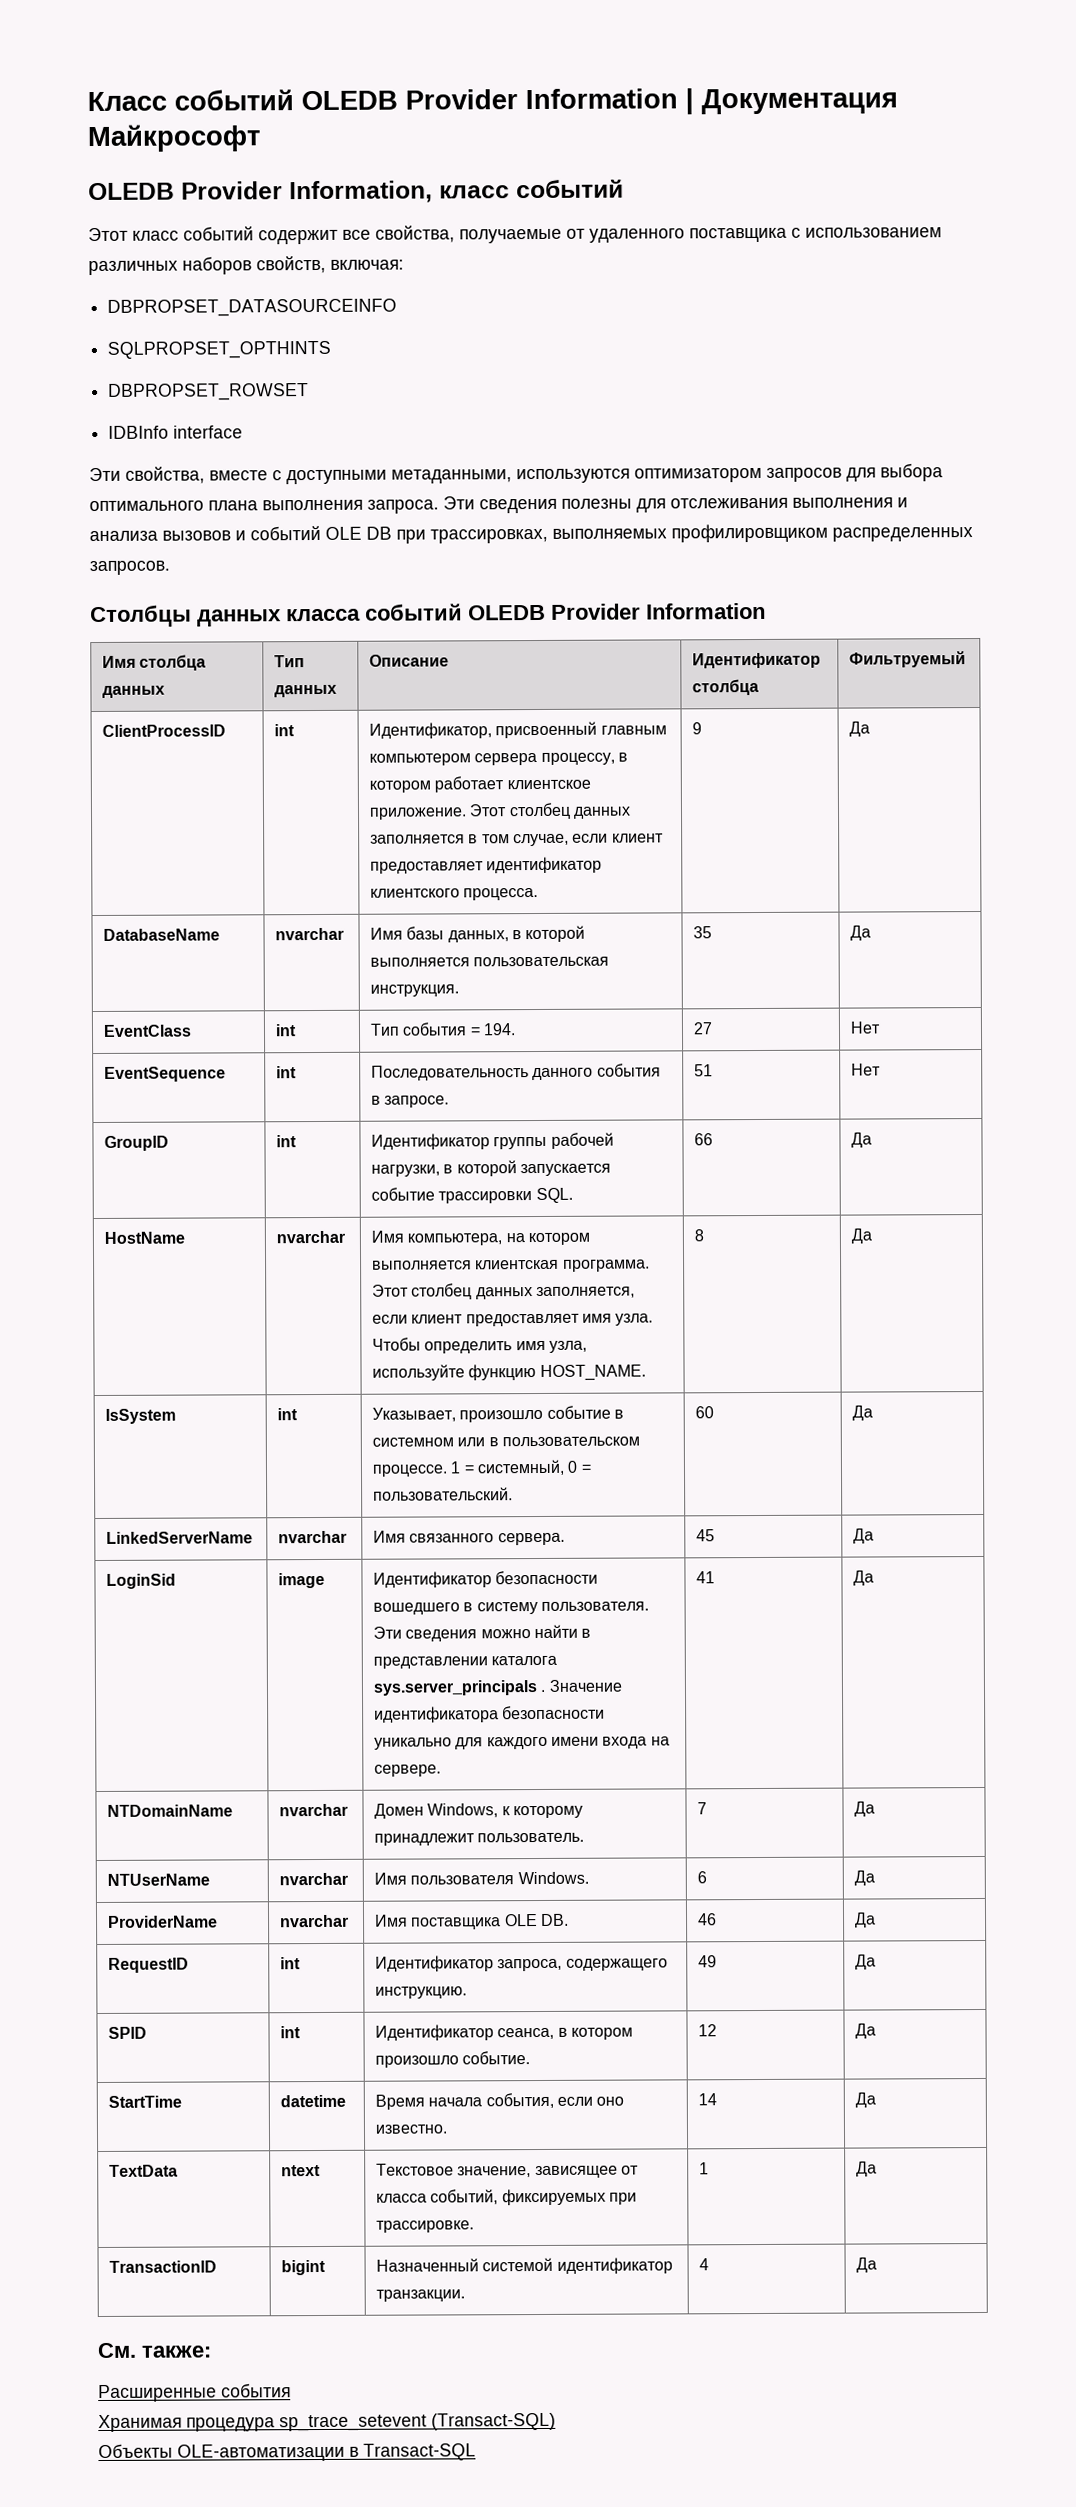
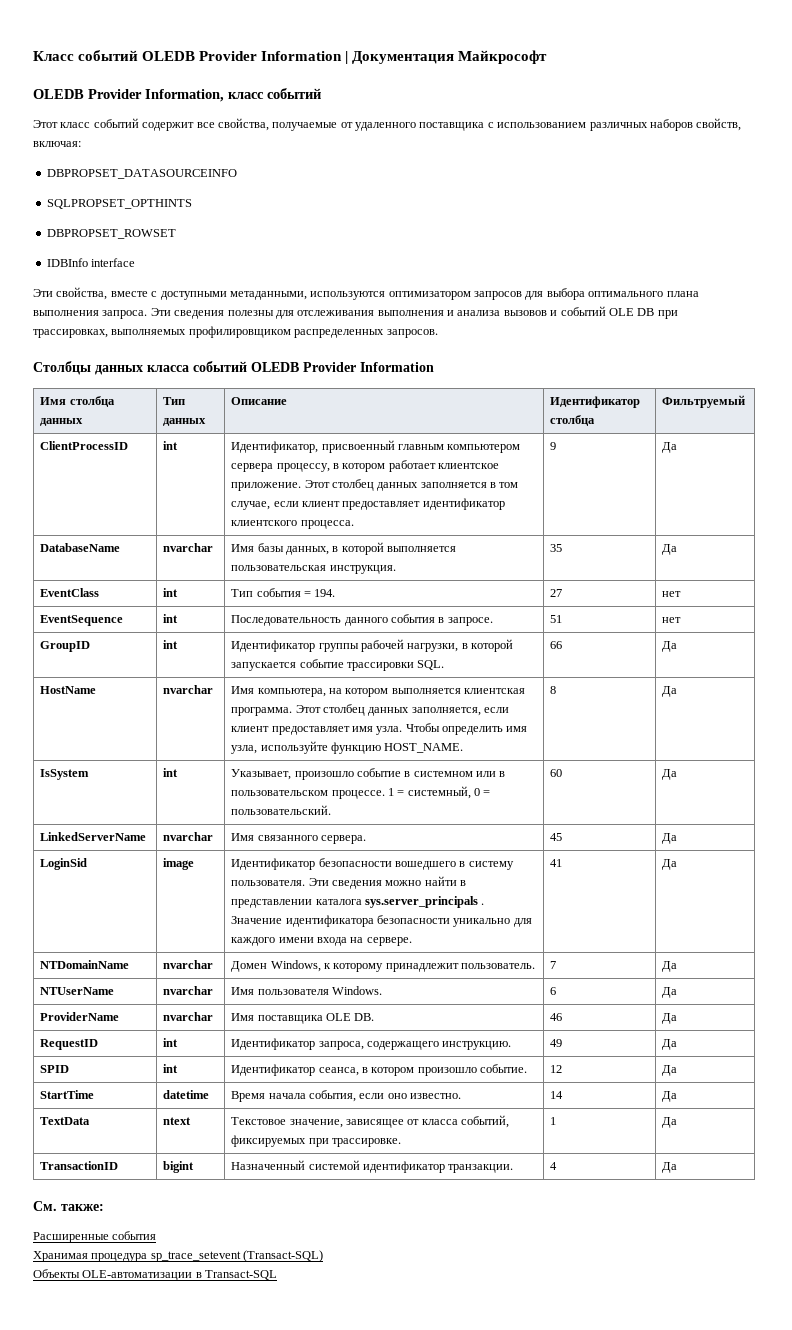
[850,1021,882,1034] Нет -> [662,591,682,597] нет
[851,1063,882,1076] Нет -> [662,617,682,623] нет

